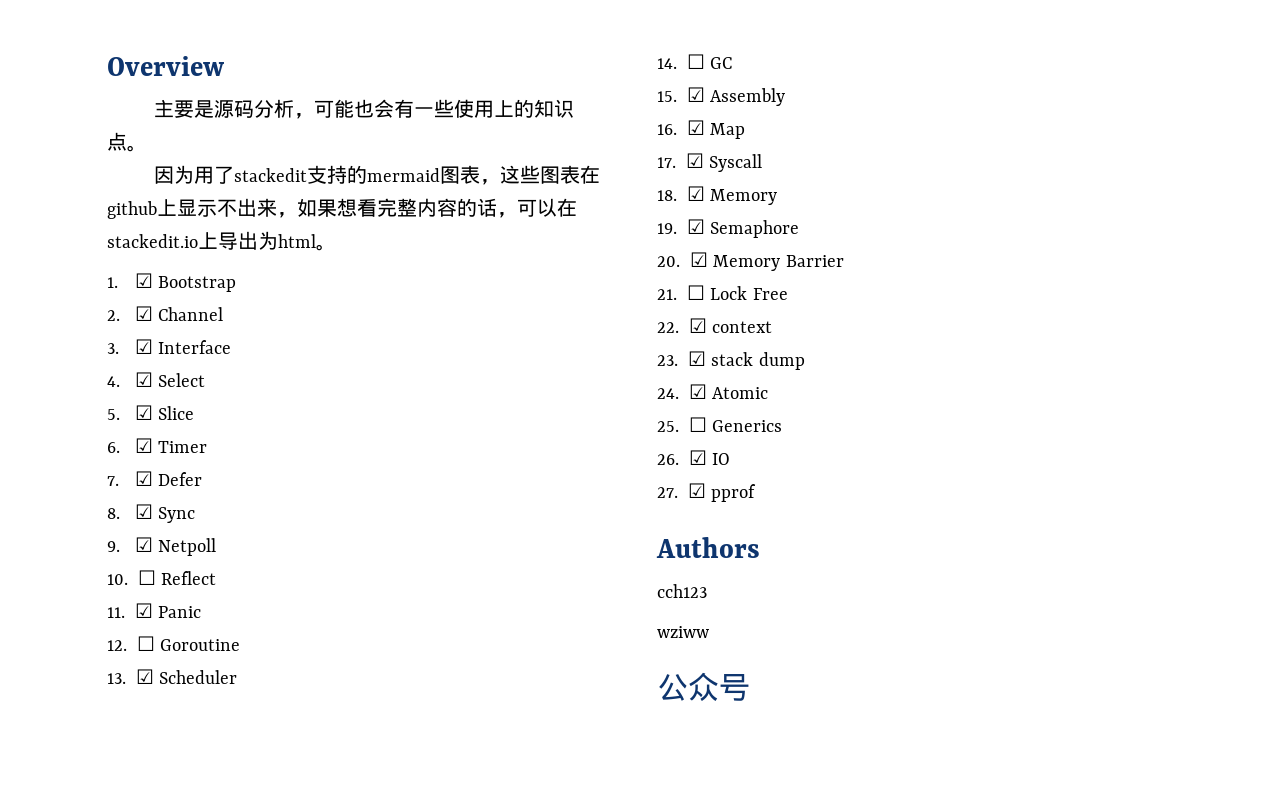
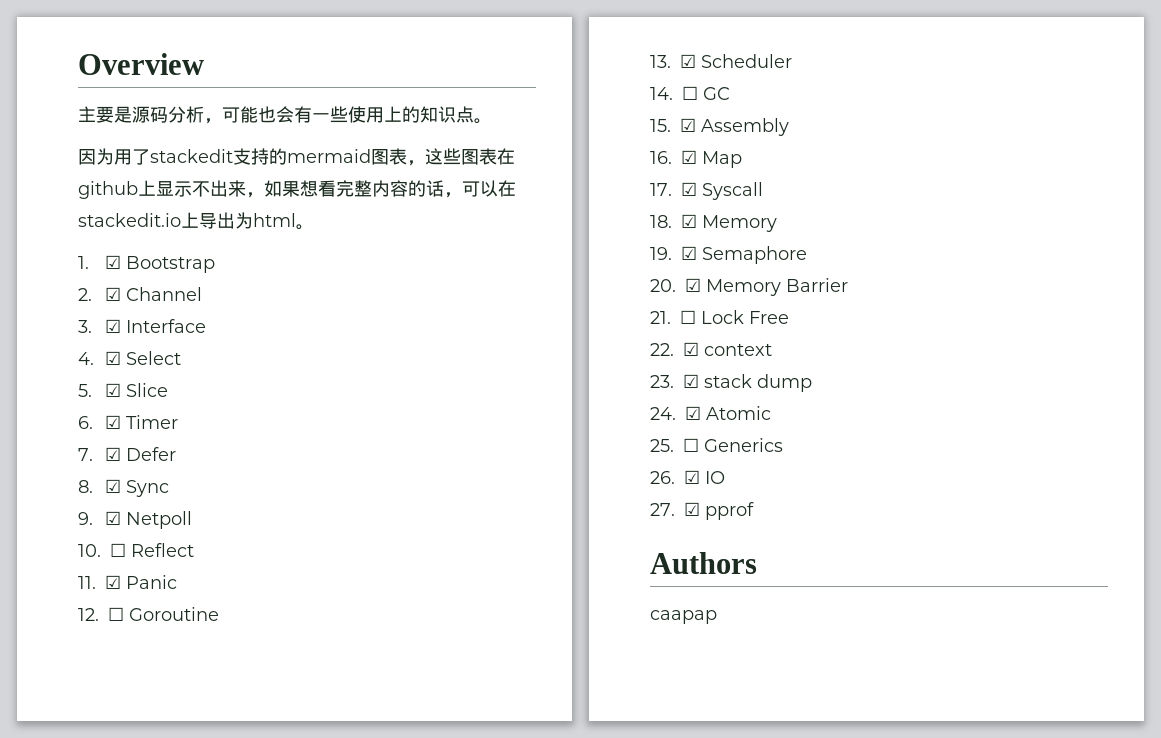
[657,584,707,598] [657,626,709,638] [657,672,750,702] cch123 // wziww // 公众号 -> [650,610,717,624] caapap

